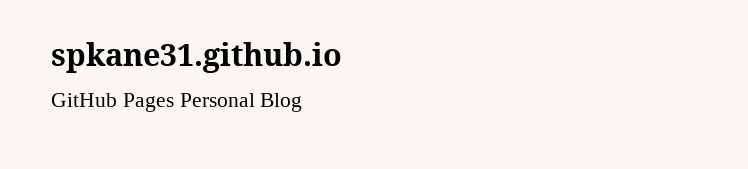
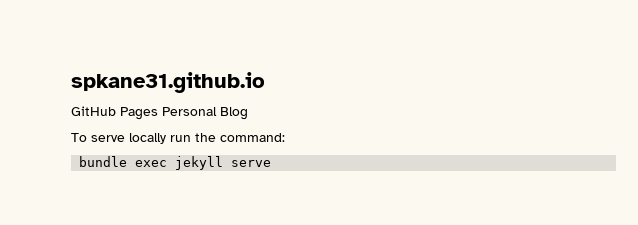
(303, 102) none -> [71,133,285,144] [79,156,272,170] // To serve locally run the command: // bundle exec jekyll serve

